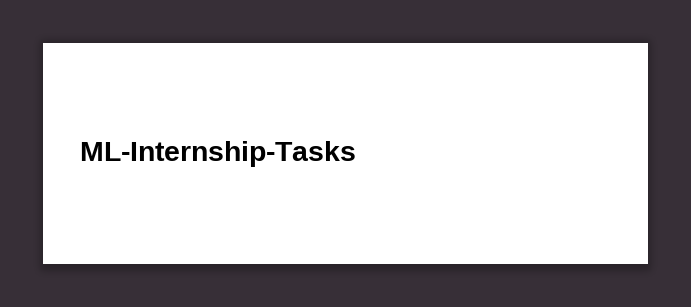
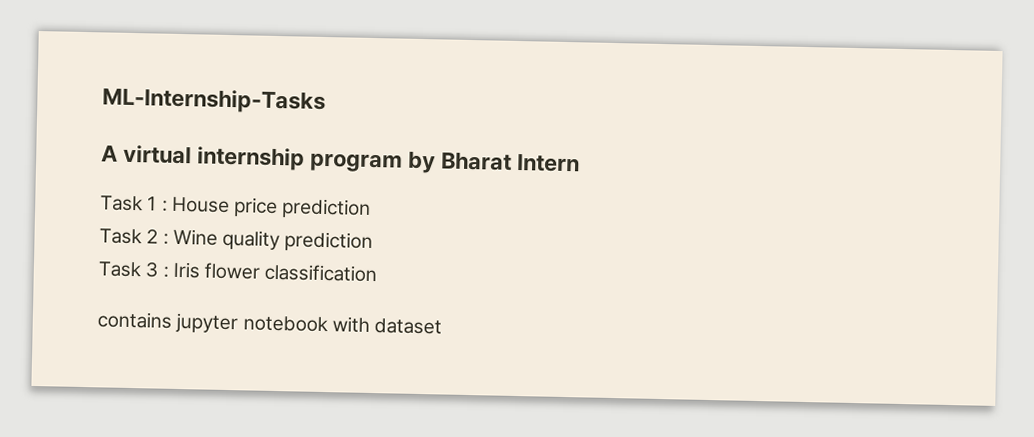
(356, 154) none -> [101,144,581,174] [100,195,372,219] [99,228,374,253] [98,261,378,283] [97,311,443,335] // A virtual internship program by Bharat Intern // Task 1 : House price prediction // Task 2 : Wine quality prediction // Task 3 : Iris flower classification // contains jupyter notebook with dataset

